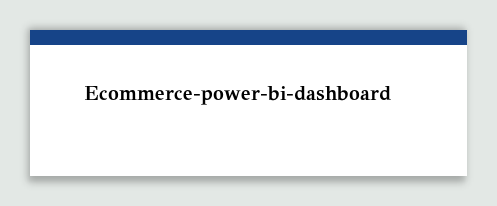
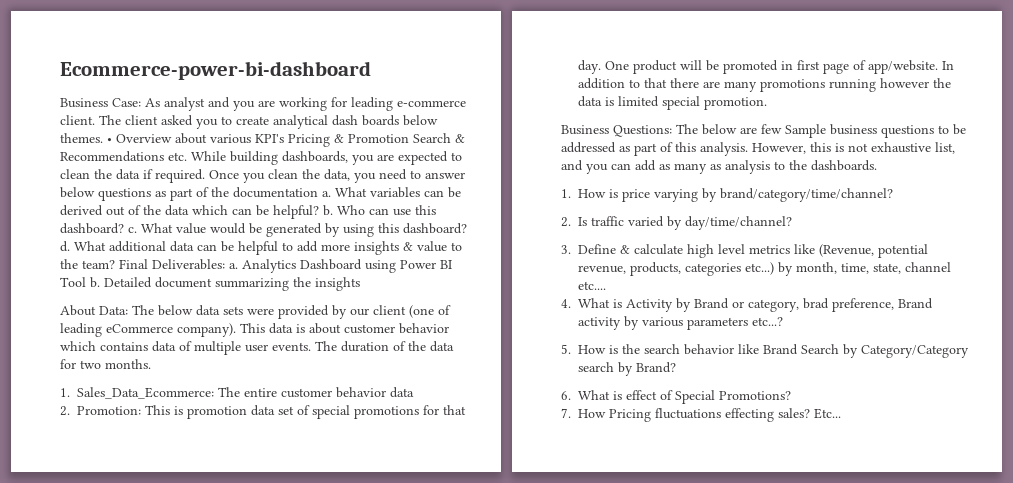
(391, 95) none -> [60,97,466,111] [60,115,438,129] [60,133,465,147] [60,151,462,165] [60,169,465,183] [60,187,461,201] [60,205,436,219] [60,223,467,237] [60,241,462,255] [60,259,452,273] [60,277,360,291] [60,305,451,319] [60,323,449,337] [60,341,454,355] [60,359,151,369] [60,387,414,399] [60,405,466,419] [578,60,954,74] [578,78,951,92] [578,96,767,110] [561,124,966,138] [561,142,955,156] [561,160,877,174] [561,188,893,202] [561,216,792,230] [561,244,928,258] [578,262,951,276] [578,281,606,290] [561,298,933,312] [578,316,783,330] [561,344,969,358] [578,362,676,376] [561,390,791,404] [561,408,841,422] // Business Case: As analyst and you are working for leading e-commerce client. The client asked you to create analytical dash boards below themes. • Overview about various KPI's Pricing & Promotion Search & Recommendations etc. While building dashboards, you are expected to clean the data if required. Once you clean the data, you need to answer below questions as part of the documentation a. What variables can be derived out of the data which can be helpful? b. Who can use this dashboard? c. What value would be generated by using this dashboard? d. What additional data can be helpful to add more insights & value to the team? Final Deliverables: a. Analytics Dashboard using Power BI Tool b. Detailed document summarizing the insights // About Data: The below data sets were provided by our client (one of leading eCommerce company). This data is about customer behavior which contains data of multiple user events. The duration of the data for two months. // 1. Sales_Data_Ecommerce: The entire customer behavior data // 2. Promotion: This is promotion data set of special promotions for that day. One product will be promoted in first page of app/website. In addition to that there are many promotions running however the data is limited special promotion. // Business Questions: The below are few Sample business questions to be addressed as part of this analysis. However, this is not exhaustive list, and you can add as many as analysis to the dashboards. // 1. How is price varying by brand/category/time/channel? // 2. Is traffic varied by day/time/channel? // 3. Define & calculate high level metrics like (Revenue, potential revenue, products, categories etc...) by month, time, state, channel etc.... // 4. What is Activity by Brand or category, brad preference, Brand activity by various parameters etc...? // 5. How is the search behavior like Brand Search by Category/Category search by Brand? // 6. What is effect of Special Promotions? // 7. How Pricing fluctuations effecting sales? Etc...

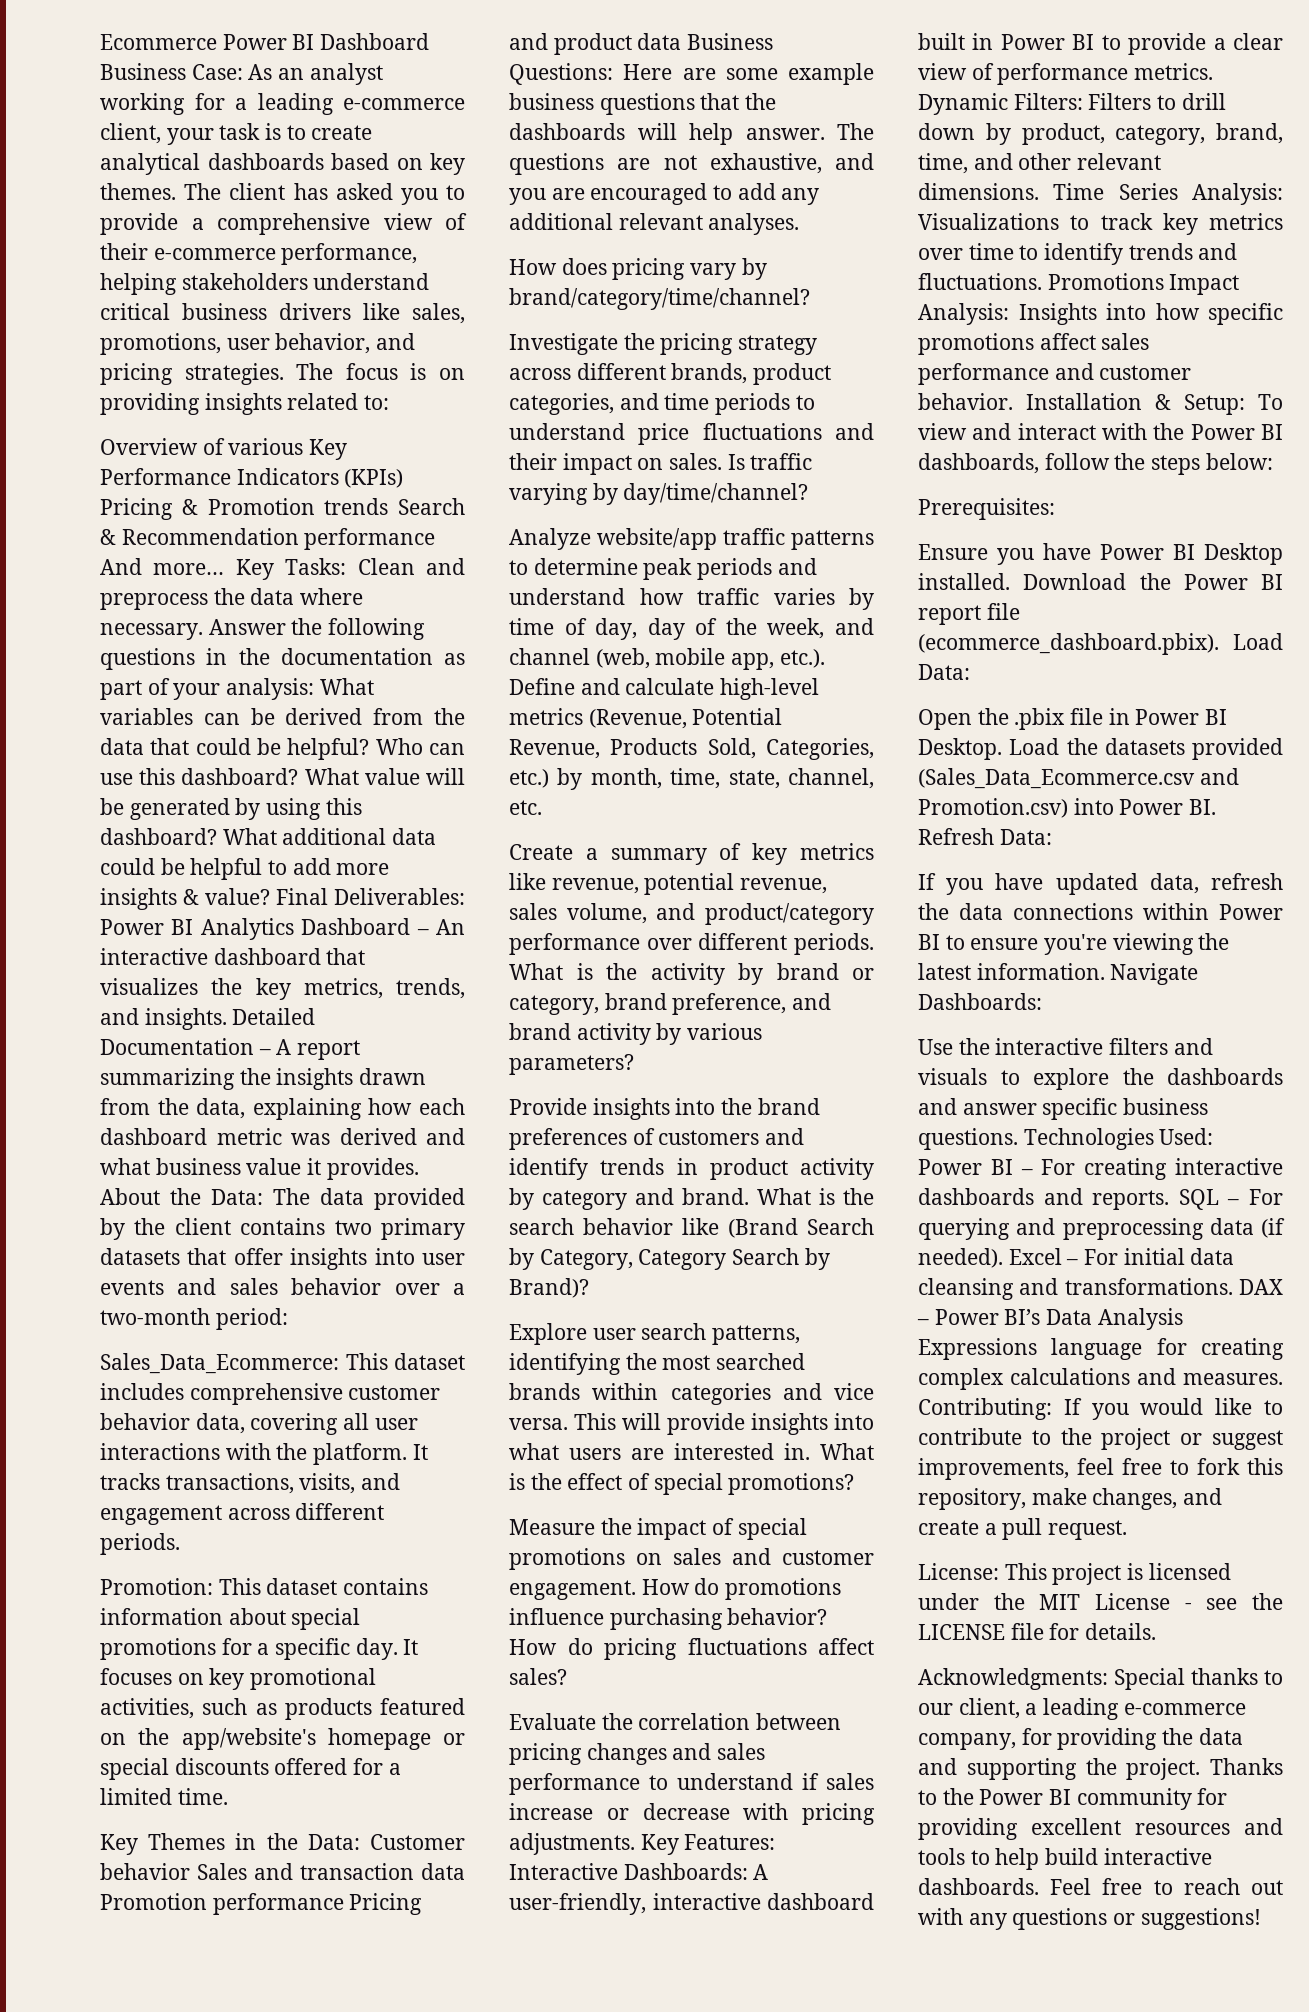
[60,61,371,80] [60,97,275,111] Ecommerce-power-bi-dashboard // Business Case: As analyst and you are -> [100,33,430,50] [100,63,383,85] Ecommerce Power BI Dashboard Business Case: As an analyst
[351,97,466,111] [60,115,95,125] leading e-commerce client. -> [235,93,465,115] [100,123,373,145] [100,153,465,175] [100,183,176,200] a leading e-commerce client, your task is to create analytical dashboards based on key themes.
(158, 120) none -> [293,183,328,200] has
[236,115,438,129] [60,133,284,144] create analytical dash boards below themes. • Overview about various KPI's -> [100,213,467,235] [100,243,418,265] [100,273,430,295] [100,303,465,324] [100,333,416,355] [100,363,465,385] [100,393,390,415] [100,438,348,460] [100,468,404,488] provide a comprehensive view of their e-commerce performance, helping stakeholders understand critical business drivers like sales, promotions, user behavior, and pricing strategies. The focus is on providing insights related to: // Overview of various Key Performance Indicators (KPIs)
(409, 138) none -> [324,498,389,515] trends
[60,151,462,165] [60,169,465,183] [60,187,331,201] Recommendations etc. While building dashboards, you are expected to clean the data if required. Once you clean the data, you need to answer below questions as part of the documentation a. -> [121,528,436,550] [100,558,465,580] [100,588,364,610] [100,618,426,640] [100,648,465,670] [100,678,315,700] Recommendation performance And more… Key Tasks: Clean and preprocess the data where necessary. Answer the following questions in the documentation as part of your analysis:
[106,205,252,216] out of the data which can -> [373,708,465,725] [100,738,251,755] from the data that could
[323,205,333,216] b. -> (370, 749) none
[128,227,137,233] c. -> (299, 776) none
[210,223,246,234] would -> [425,768,465,785] will
[60,241,70,252] d. -> (217, 836) none
[197,244,217,251] can -> [100,858,155,875] could
[417,241,462,252] [60,259,452,273] [60,277,360,291] [60,305,451,319] [60,323,449,337] [60,341,454,355] [60,359,151,369] [60,387,414,399] [60,405,466,419] [578,60,954,74] [578,78,951,92] [578,96,767,110] [561,124,966,138] [561,142,955,156] [561,160,877,174] [561,188,893,202] [561,217,571,227] value to the team? Final Deliverables: a. Analytics Dashboard using Power BI Tool b. Detailed document summarizing the insights // About Data: The below data sets were provided by our client (one of leading eCommerce company). This data is about customer behavior which contains data of multiple user events. The duration of the data for two months. // 1. Sales_Data_Ecommerce: The entire customer behavior data // 2. Promotion: This is promotion data set of special promotions for that day. One product will be promoted in first page of app/website. In addition to that there are many promotions running however the data is limited special promotion. // Business Questions: The below are few Sample business questions to be addressed as part of this analysis. However, this is not exhaustive list, and you can add as many as analysis to the dashboards. // 1. How is price varying by brand/category/time/channel? // 2. -> [205,888,465,905] [100,918,465,940] [100,948,366,965] [100,978,465,1000] [100,1008,316,1030] [100,1038,361,1060] [100,1068,427,1090] [100,1098,465,1120] [100,1128,465,1145] [100,1158,419,1180] [100,1188,465,1210] [100,1218,465,1240] [100,1248,465,1270] [100,1278,465,1295] [100,1308,288,1330] [100,1353,465,1374] [100,1383,441,1405] [100,1413,418,1435] [100,1443,428,1465] [100,1473,401,1494] [100,1503,385,1525] [100,1533,180,1555] [100,1578,429,1595] [100,1608,361,1630] [100,1638,419,1660] [100,1668,377,1690] [100,1698,465,1720] [100,1728,465,1750] [100,1758,401,1780] [100,1788,228,1805] [100,1833,465,1855] [100,1863,465,1880] [100,1893,423,1915] [509,33,774,55] [509,63,874,85] [509,93,777,115] [509,123,874,145] [509,153,874,175] [509,183,820,205] [509,213,800,235] [509,258,767,280] [509,288,810,310] [509,333,818,355] [509,363,832,385] [509,393,815,415] [509,423,874,445] [509,453,723,475] value? Final Deliverables: Power BI Analytics Dashboard – An interactive dashboard that visualizes the key metrics, trends, and insights. Detailed Documentation – A report summarizing the insights drawn from the data, explaining how each dashboard metric was derived and what business value it provides. About the Data: The data provided by the client contains two primary datasets that offer insights into user events and sales behavior over a two-month period: // Sales_Data_Ecommerce: This dataset includes comprehensive customer behavior data, covering all user interactions with the platform. It tracks transactions, visits, and engagement across different periods. // Promotion: This dataset contains information about special promotions for a specific day. It focuses on key promotional activities, such as products featured on the app/website's homepage or special discounts offered for a limited time. // Key Themes in the Data: Customer behavior Sales and transaction data Promotion performance Pricing and product data Business Questions: Here are some example business questions that the dashboards will help answer. The questions are not exhaustive, and you are encouraged to add any additional relevant analyses. // How does pricing vary by brand/category/time/channel? // Investigate the pricing strategy across different brands, product categories, and time periods to understand price fluctuations and their impact on sales.
[628,216,664,227] varied -> [509,483,588,505] varying
[561,244,928,258] [578,262,951,276] [578,281,606,290] [561,298,933,312] [578,316,783,330] [561,344,606,354] 3. Define & calculate high level metrics like (Revenue, potential revenue, products, categories etc...) by month, time, state, channel etc.... // 4. What is Activity by Brand or category, brad preference, Brand activity by various parameters etc...? // 5. How -> [509,528,874,550] [509,558,817,580] [509,588,874,610] [509,618,874,640] [509,648,825,670] [509,678,820,700] [509,708,783,729] [509,738,874,760] [509,768,874,790] [509,800,542,815] [509,843,874,865] [509,873,828,895] [509,903,874,925] [509,933,874,955] [509,963,874,985] [509,993,832,1015] [509,1023,763,1045] [509,1054,634,1075] [509,1098,820,1120] [509,1128,805,1150] [509,1158,874,1180] [509,1188,811,1210] Analyze website/app traffic patterns to determine peak periods and understand how traffic varies by time of day, day of the week, and channel (web, mobile app, etc.). Define and calculate high-level metrics (Revenue, Potential Revenue, Products Sold, Categories, etc.) by month, time, state, channel, etc. // Create a summary of key metrics like revenue, potential revenue, sales volume, and product/category performance over different periods. What is the activity by brand or category, brand preference, and brand activity by various parameters? // Provide insights into the brand preferences of customers and identify trends in product activity by category and brand. What
[763,344,969,358] [578,362,676,376] [561,390,622,400] Brand Search by Category/Category search by Brand? // 6. What is -> [728,1218,874,1238] [509,1248,830,1270] [509,1278,589,1298] [509,1323,801,1345] [509,1353,806,1375] [509,1383,874,1405] [509,1413,874,1435] [509,1443,874,1460] [509,1473,562,1490] (Brand Search by Category, Category Search by Brand)? // Explore user search patterns, identifying the most searched brands within categories and vice versa. This will provide insights into what users are interested in. What is the
[675,390,791,404] [561,408,841,422] Special Promotions? // 7. How Pricing fluctuations effecting sales? Etc... -> [653,1473,855,1495] [509,1518,807,1540] [509,1548,874,1570] [509,1578,842,1600] [509,1608,828,1630] [509,1638,874,1660] [509,1668,567,1685] [509,1713,842,1730] [509,1743,766,1765] [509,1773,874,1795] [509,1803,875,1825] [509,1833,776,1855] [509,1863,769,1880] [509,1893,874,1915] [918,33,1283,55] [918,63,1214,85] [918,93,1226,115] [918,123,1283,145] [918,153,1162,174] [918,183,1283,205] [918,213,1283,235] [918,243,1238,265] [918,273,1240,295] [918,303,1283,325] [918,333,1150,355] [918,363,1192,385] [918,393,1283,415] [918,423,1283,440] [918,453,1273,475] [918,498,1055,520] [918,543,1283,565] [918,573,1283,590] [918,603,1020,625] [918,633,1283,655] [918,664,970,680] [918,708,1228,730] [918,738,1283,760] [918,768,1239,789] [918,798,1217,818] [918,828,1052,845] [918,873,1283,895] [918,903,1283,920] [918,933,1230,955] [918,963,1199,985] [918,993,1042,1010] [918,1038,1213,1055] [918,1068,1283,1090] [918,1098,1209,1120] [918,1128,1214,1150] [918,1158,1283,1180] [918,1188,1283,1210] [918,1218,1285,1240] [918,1248,1235,1268] [918,1278,1283,1300] [917,1308,1183,1330] [918,1338,1284,1360] [918,1368,1283,1390] [918,1398,1283,1420] [918,1428,1283,1450] [918,1458,1283,1480] [918,1488,1223,1510] [918,1518,1128,1540] [918,1563,1231,1585] [918,1593,1283,1610] [918,1623,1157,1640] [918,1668,1283,1690] [918,1698,1246,1720] [918,1728,1243,1750] [918,1758,1283,1780] [918,1788,1228,1810] [918,1818,1283,1840] [918,1848,1212,1870] [918,1878,1283,1895] [918,1908,1261,1930] special promotions? // Measure the impact of special promotions on sales and customer engagement. How do promotions influence purchasing behavior? How do pricing fluctuations affect sales? // Evaluate the correlation between pricing changes and sales performance to understand if sales increase or decrease with pricing adjustments. Key Features: Interactive Dashboards: A user-friendly, interactive dashboard built in Power BI to provide a clear view of performance metrics. Dynamic Filters: Filters to drill down by product, category, brand, time, and other relevant dimensions. Time Series Analysis: Visualizations to track key metrics over time to identify trends and fluctuations. Promotions Impact Analysis: Insights into how specific promotions affect sales performance and customer behavior. Installation & Setup: To view and interact with the Power BI dashboards, follow the steps below: // Prerequisites: // Ensure you have Power BI Desktop installed. Download the Power BI report file (ecommerce_dashboard.pbix). Load Data: // Open the .pbix file in Power BI Desktop. Load the datasets provided (Sales_Data_Ecommerce.csv and Promotion.csv) into Power BI. Refresh Data: // If you have updated data, refresh the data connections within Power BI to ensure you're viewing the latest information. Navigate Dashboards: // Use the interactive filters and visuals to explore the dashboards and answer specific business questions. Technologies Used: Power BI – For creating interactive dashboards and reports. SQL – For querying and preprocessing data (if needed). Excel – For initial data cleansing and transformations. DAX – Power BI’s Data Analysis Expressions language for creating complex calculations and measures. Contributing: If you would like to contribute to the project or suggest improvements, feel free to fork this repository, make changes, and create a pull request. // License: This project is licensed under the MIT License - see the LICENSE file for details. // Acknowledgments: Special thanks to our client, a leading e-commerce company, for providing the data and supporting the project. Thanks to the Power BI community for providing excellent resources and tools to help build interactive dashboards. Feel free to reach out with any questions or suggestions!

